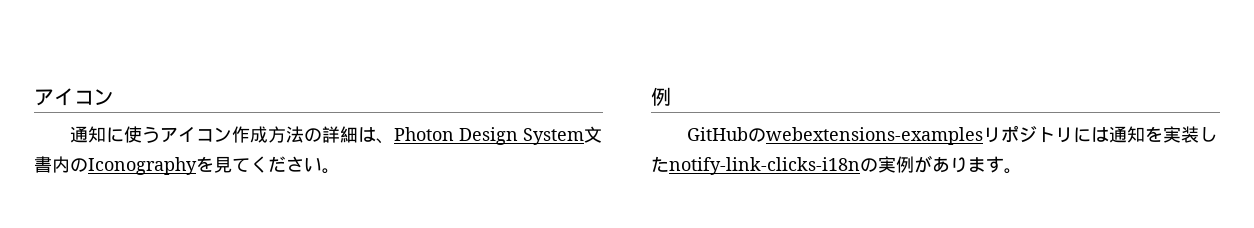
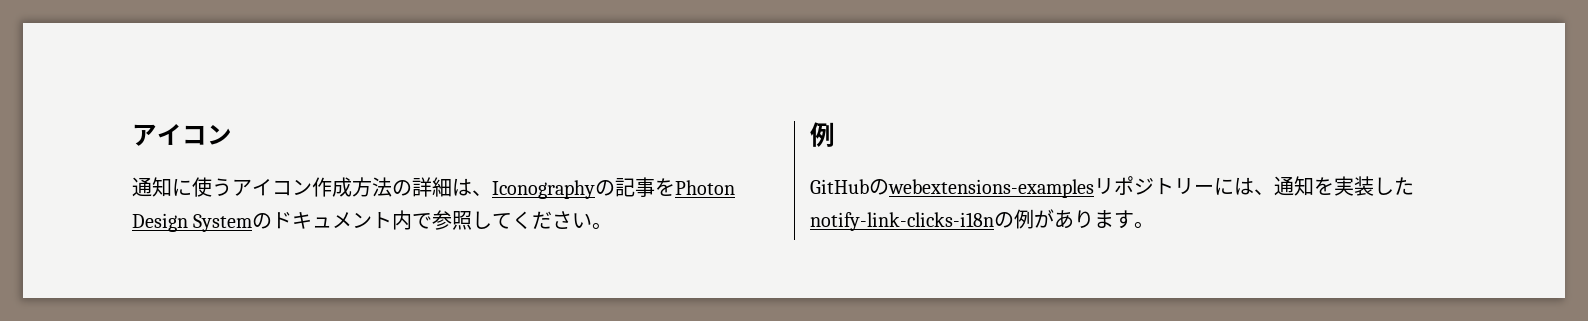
[393,126,602,145] [34,156,232,175] Photon Design System文書内のIconographyを見 -> [492,177,735,199] [132,210,493,232] Iconographyの記事をPhoton Design Systemのドキュメント内で参照し
[1072,127,1109,143] には -> [1194,177,1274,195] ーには、
[878,156,896,173] 実 -> (1014, 220) none

